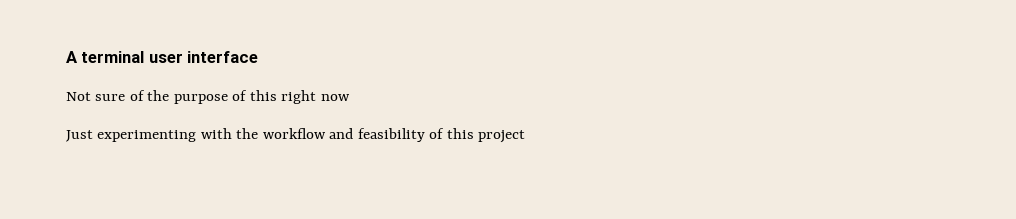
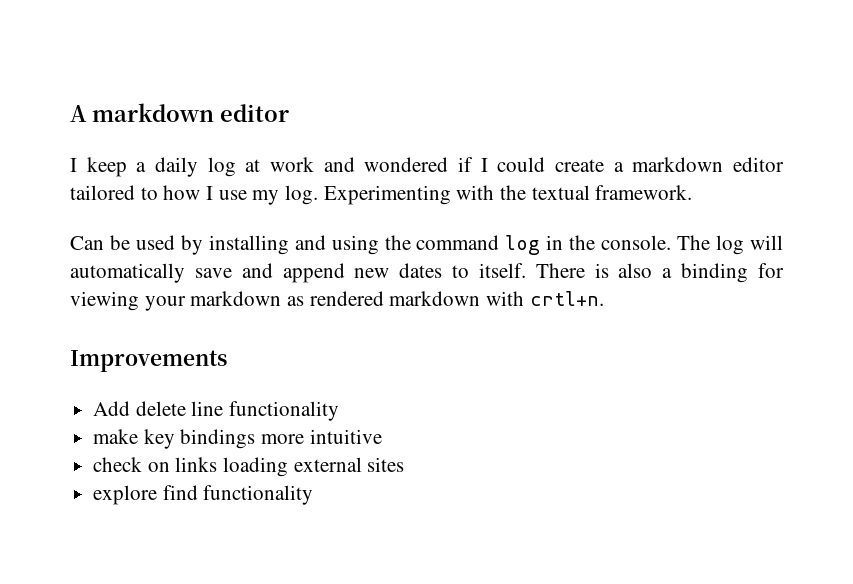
[81,51,259,63] [66,90,350,104] [66,128,526,143] terminal user interface // Not sure of the purpose of this right now // Just experimenting with the workflow and feasibility of this project -> [92,103,289,122] [70,157,784,177] [70,185,693,205] [70,235,783,255] [70,263,784,283] [70,291,604,311] [70,350,227,372] [93,401,340,421] [93,429,382,449] [93,457,405,477] [93,485,314,505] markdown editor // I keep a daily log at work and wondered if I could create a markdown editor tailored to how I use my log. Experimenting with the textual framework. // Can be used by installing and using the command log in the console. The log will automatically save and append new dates to itself. There is also a binding for viewing your markdown as rendered markdown with crtl+n. // Improvements // Add delete line functionality // make key bindings more intuitive // check on links loading external sites // explore find functionality

